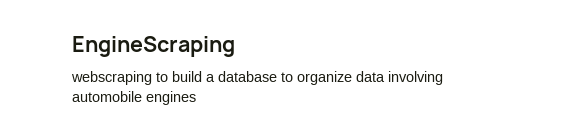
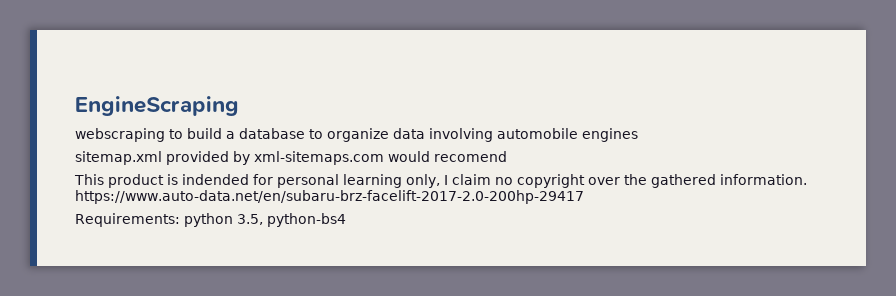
(196, 98) none -> [75,151,507,165] [74,174,807,188] [75,190,584,204] [75,213,346,227] // sitemap.xml provided by xml-sitemaps.com would recomend // This product is indended for personal learning only, I claim no copyright over the gathered information. https://www.auto-data.net/en/subaru-brz-facelift-2017-2.0-200hp-29417 // Requirements: python 3.5, python-bs4

